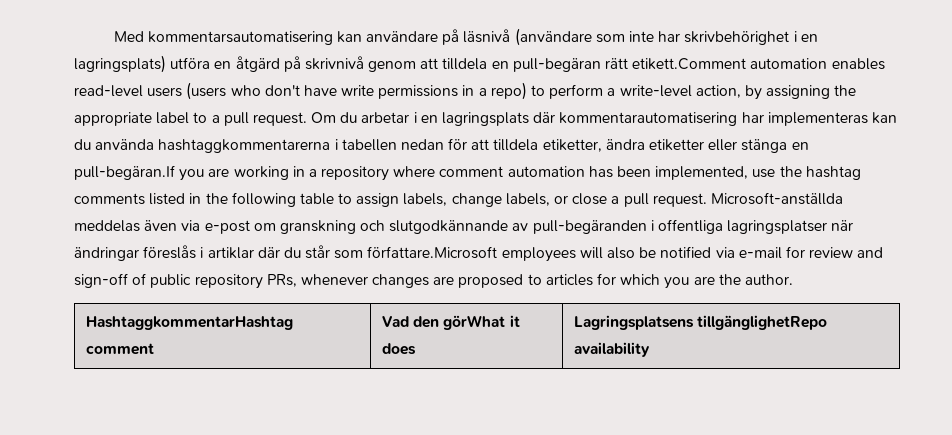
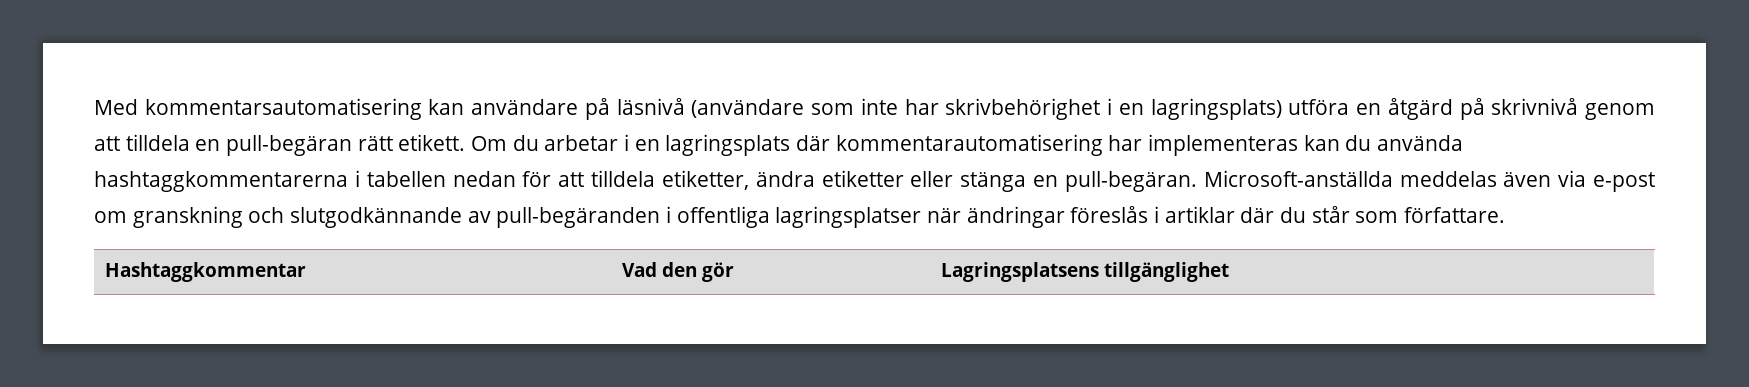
[632,58,885,70] [74,82,857,100] [74,112,307,126] etikett.Comment automation enables read-level users (users who don't have write permissions in a repo) to perform a write-level action, by assigning the appropriate label to a pull request. -> [398,134,466,151] etikett.
[74,165,861,181] [74,192,707,207] pull-begäran.If you are working in a repository where comment automation has been implemented, use the hashtag comments listed in the following table to assign labels, change labels, or close a pull request. -> [1064,171,1197,192] pull-begäran.
[367,246,884,262] [74,273,793,289] [85,316,293,330] [85,343,154,355] författare.Microsoft employees will also be notified via e-mail for review and sign-off of public repository PRs, whenever changes are proposed to articles for which you are the author. // HashtaggkommentarHashtag comment -> [1404,207,1506,223] [104,262,306,282] författare. // Hashtaggkommentar
[443,315,520,330] [381,343,416,355] görWhat it does -> [701,262,734,282] gör
[697,315,828,330] [573,342,650,357] tillgänglighetRepo availability -> [1103,262,1229,282] tillgänglighet

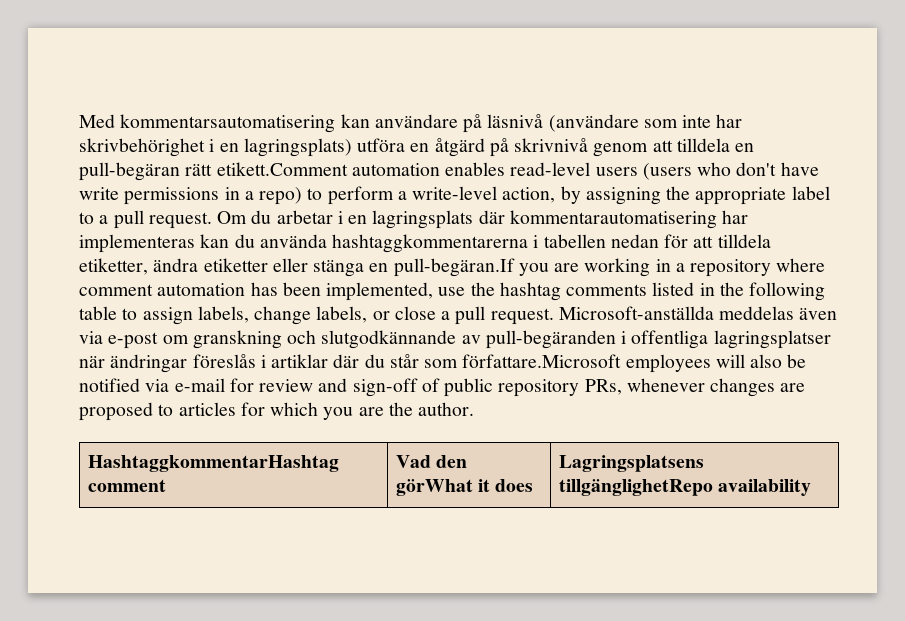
[398,134,466,151] etikett. -> [216,162,819,180] [79,186,830,205] [79,210,212,229] etikett.Comment automation enables read-level users (users who don't have write permissions in a repo) to perform a write-level action, by assigning the appropriate label to a pull request.
[1064,171,1197,192] pull-begäran. -> [393,258,826,277] [79,282,826,301] [79,306,554,325] pull-begäran.If you are working in a repository where comment automation has been implemented, use the hashtag comments listed in the following table to assign labels, change labels, or close a pull request.
[1404,207,1506,223] [104,262,306,282] författare. // Hashtaggkommentar -> [462,354,807,373] [79,378,806,397] [79,402,475,421] [87,455,339,472] [87,479,166,492] författare.Microsoft employees will also be notified via e-mail for review and sign-off of public repository PRs, whenever changes are proposed to articles for which you are the author. // HashtaggkommentarHashtag comment
[701,262,734,282] gör -> [395,479,534,496] görWhat it does
[1103,262,1229,282] tillgänglighet -> [558,479,811,496] tillgänglighetRepo availability

